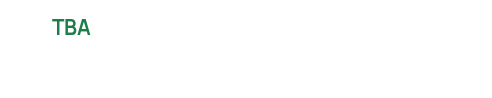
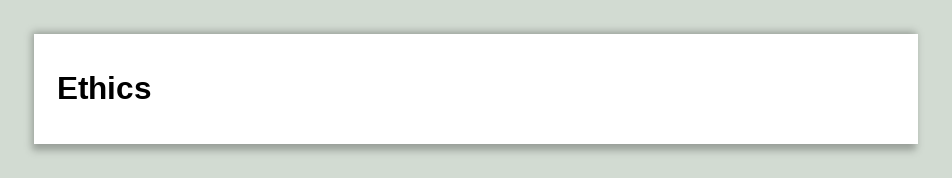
[52,19,91,35] TBA -> [57,76,152,99] Ethics

